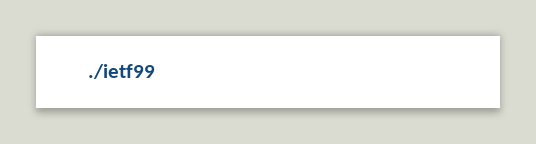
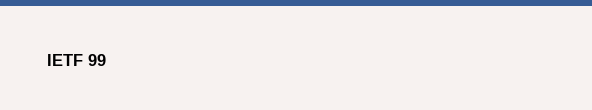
[88,64,155,79] ./ietf99 -> [47,54,106,66] IETF 99

